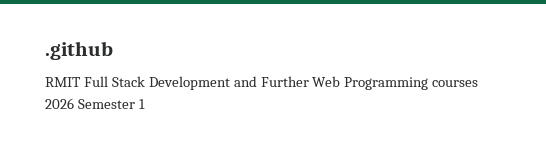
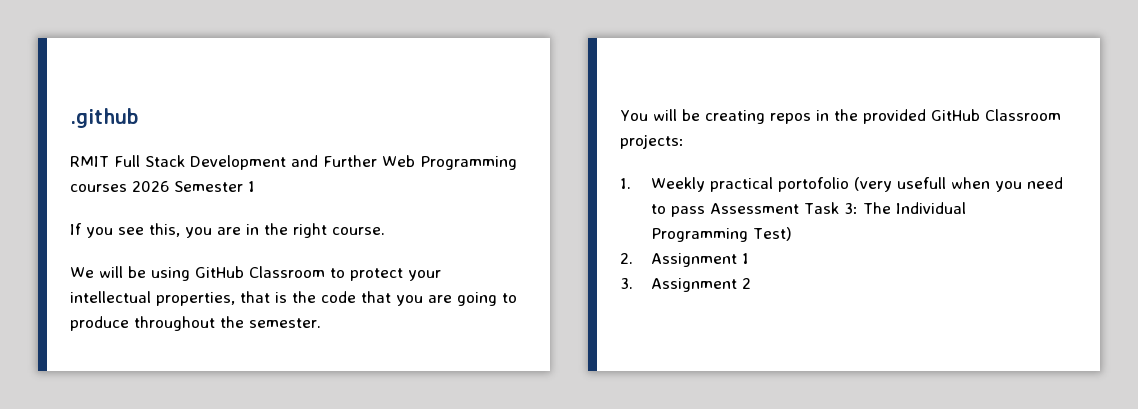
(145, 104) none -> [70,223,385,238] [70,266,441,281] [70,291,517,306] [70,316,321,331] [620,109,1061,124] [620,134,684,149] [620,177,1064,192] [651,202,967,217] [651,227,793,242] [620,253,750,267] [620,278,752,292] // If you see this, you are in the right course. // We will be using GitHub Classroom to protect your intellectual properties, that is the code that you are going to produce throughout the semester. // You will be creating repos in the provided GitHub Classroom projects: // 1. Weekly practical portofolio (very usefull when you need to pass Assessment Task 3: The Individual Programming Test) // 2. Assignment 1 // 3. Assignment 2

